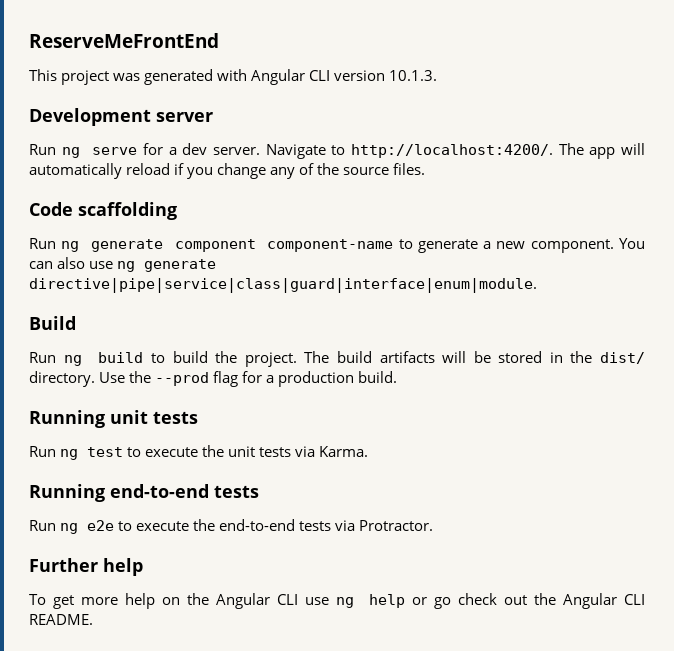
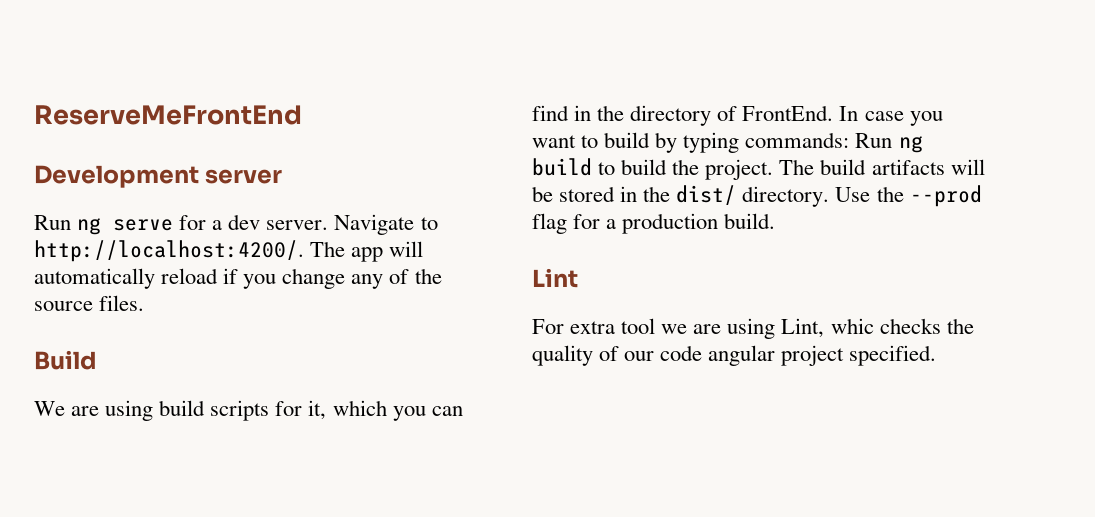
[29,69,438,85] // This project was generated with Angular CLI version 10.1.3. -> (302, 115) none
[29,202,177,220] [29,238,645,253] [29,257,217,272] [29,278,537,293] [29,316,76,330] Code scaffolding // Run ng generate component component-name to generate a new component. You can also use ng generate directive|pipe|service|class|guard|interface|enum|module. // Build // -> [34,350,97,370] [34,400,463,421] [532,105,943,126] [532,132,850,153] Build // We are using build scripts for it, which you can find in the directory of FrontEnd. In case you want to build by typing commands:
[29,410,198,428] [29,445,369,460] [29,484,259,502] [29,519,434,534] [29,558,143,576] [29,593,646,609] [29,614,93,625] Running unit tests // Run ng test to execute the unit tests via Karma. // Running end-to-end tests // Run ng e2e to execute the end-to-end tests via Protractor. // Further help // To get more help on the Angular CLI use ng help or go check out the Angular CLI README. -> [532,268,578,288] [532,318,974,339] [532,345,937,366] Lint // For extra tool we are using Lint, whic checks the quality of our code angular project specified.

